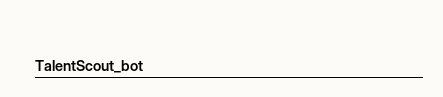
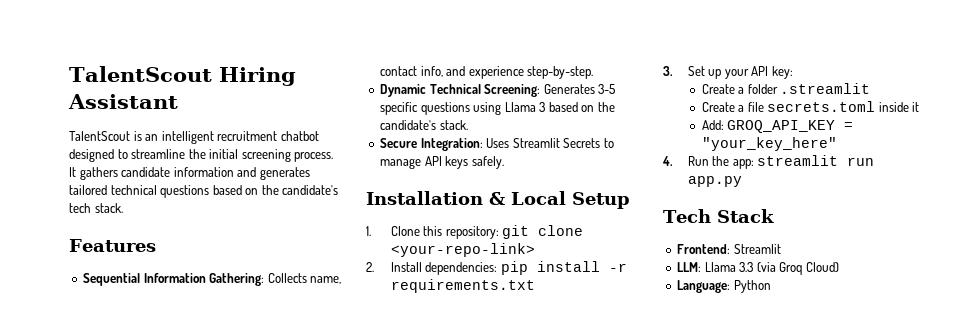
[35,60,143,73] TalentScout_bot -> [69,66,296,86] [68,94,178,109] [69,131,319,144] [69,149,334,162] [69,167,310,180] [69,185,339,198] [69,203,123,213] [69,239,156,252] [83,273,342,286] [380,66,594,79] [380,84,616,97] [380,102,615,115] [380,120,468,130] [380,138,614,151] [380,156,504,169] [366,191,630,209] [366,225,584,239] [390,243,535,257] [366,261,627,275] [390,279,535,293] [663,66,793,79] [701,83,871,94] [701,101,920,112] [701,120,854,133] [701,137,837,151] [662,155,875,169] [687,176,742,187] [663,209,774,223] [677,244,781,254] [677,262,839,275] [677,280,771,293] TalentScout Hiring Assistant // TalentScout is an intelligent recruitment chatbot designed to streamline the initial screening process. It gathers candidate information and generates tailored technical questions based on the candidate's tech stack. // Features // Sequential Information Gathering: Collects name, contact info, and experience step-by-step. // Dynamic Technical Screening: Generates 3-5 specific questions using Llama 3 based on the candidate's stack. // Secure Integration: Uses Streamlit Secrets to manage API keys safely. // Installation & Local Setup // 1. Clone this repository: git clone <your-repo-link> // 2. Install dependencies: pip install -r requirements.txt // 3. Set up your API key: // Create a folder .streamlit // Create a file secrets.toml inside it // Add: GROQ_API_KEY = "your_key_here" // 4. Run the app: streamlit run app.py // Tech Stack // Frontend: Streamlit // LLM: Llama 3.3 (via Groq Cloud) // Language: Python

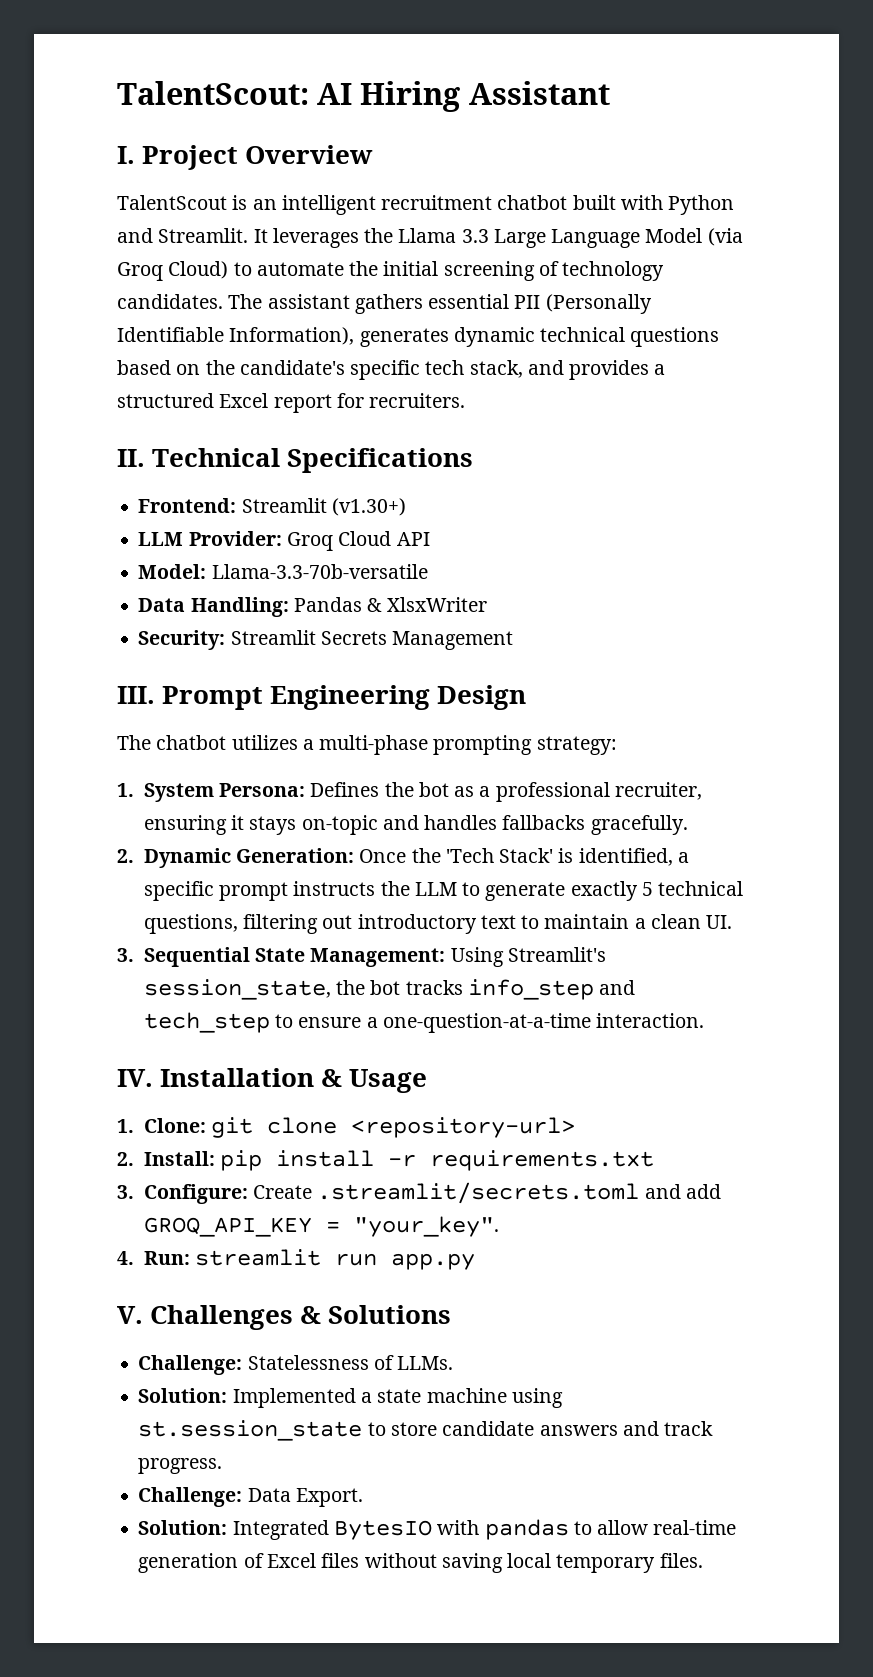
[69,66,212,82] TalentScout -> [117,81,353,105] TalentScout: AI
(178, 101) none -> [117,145,374,170] // I. Project Overview
[69,149,334,162] [69,167,310,180] [69,185,107,195] designed to streamline the initial screening process. It gathers candidate information and generates tailored -> [572,195,735,215] [117,228,743,248] [117,261,665,281] [117,294,652,314] [117,327,535,347] built with Python and Streamlit. It leverages the Llama 3.3 Large Language Model (via Groq Cloud) to automate the initial screening of technology candidates. The assistant gathers essential PII (Personally Identifiable Information), generates dynamic
[69,203,123,213] [69,239,156,252] [83,273,342,286] [380,66,594,79] [380,84,616,97] [380,102,615,115] [380,120,468,130] [380,138,614,151] [380,156,504,169] [366,191,630,209] [366,226,499,239] tech stack. // Features // Sequential Information Gathering: Collects name, contact info, and experience step-by-step. // Dynamic Technical Screening: Generates 3-5 specific questions using Llama 3 based on the candidate's stack. // Secure Integration: Uses Streamlit Secrets to manage API keys safely. // Installation & Local Setup // 1. Clone this repository: -> [350,360,666,380] [117,393,466,413] [117,448,474,473] [138,498,406,516] [138,531,430,551] [138,564,428,579] [138,597,487,617] [138,630,514,650] [117,685,527,710] [117,735,617,755] [117,782,702,802] [143,815,688,835] [117,848,689,868] [143,881,744,901] [143,914,733,934] [117,947,606,967] [143,979,636,1000] [143,1012,705,1033] [117,1068,428,1093] [117,1118,206,1133] specific tech stack, and provides a structured Excel report for recruiters. // II. Technical Specifications // Frontend: Streamlit (v1.30+) // LLM Provider: Groq Cloud API // Model: Llama-3.3-70b-versatile // Data Handling: Pandas & XlsxWriter // Security: Streamlit Secrets Management // III. Prompt Engineering Design // The chatbot utilizes a multi-phase prompting strategy: // 1. System Persona: Defines the bot as a professional recruiter, ensuring it stays on-topic and handles fallbacks gracefully. // 2. Dynamic Generation: Once the 'Tech Stack' is identified, a specific prompt instructs the LLM to generate exactly 5 technical questions, filtering out introductory text to maintain a clean UI. // 3. Sequential State Management: Using Streamlit's session_state, the bot tracks info_step and tech_step to ensure a one-question-at-a-time interaction. // IV. Installation & Usage // 1. Clone:
[390,243,535,257] [366,262,498,275] <your-repo-link> // 2. Install dependencies: -> [351,1117,576,1138] [117,1151,215,1166] <repository-url> // 2. Install:
[687,66,793,79] [701,83,871,94] [701,101,920,112] [701,120,724,130] Set up your API key: // Create a folder .streamlit // Create a file secrets.toml inside it // Add: -> [143,1182,721,1204] Configure: Create .streamlit/secrets.toml and add
[701,137,837,151] "your_key_here" -> [353,1216,499,1237] "your_key".
[687,156,754,169] Run the app: -> [143,1251,190,1265] Run:
[663,209,774,223] [677,244,781,254] [677,262,839,275] [677,280,771,293] Tech Stack // Frontend: Streamlit // LLM: Llama 3.3 (via Groq Cloud) // Language: Python -> [117,1305,452,1330] [138,1355,454,1375] [138,1388,563,1408] [138,1420,714,1441] [138,1458,223,1474] [138,1487,363,1507] [138,1519,737,1540] [138,1553,703,1573] V. Challenges & Solutions // Challenge: Statelessness of LLMs. // Solution: Implemented a state machine using st.session_state to store candidate answers and track progress. // Challenge: Data Export. // Solution: Integrated BytesIO with pandas to allow real-time generation of Excel files without saving local temporary files.

